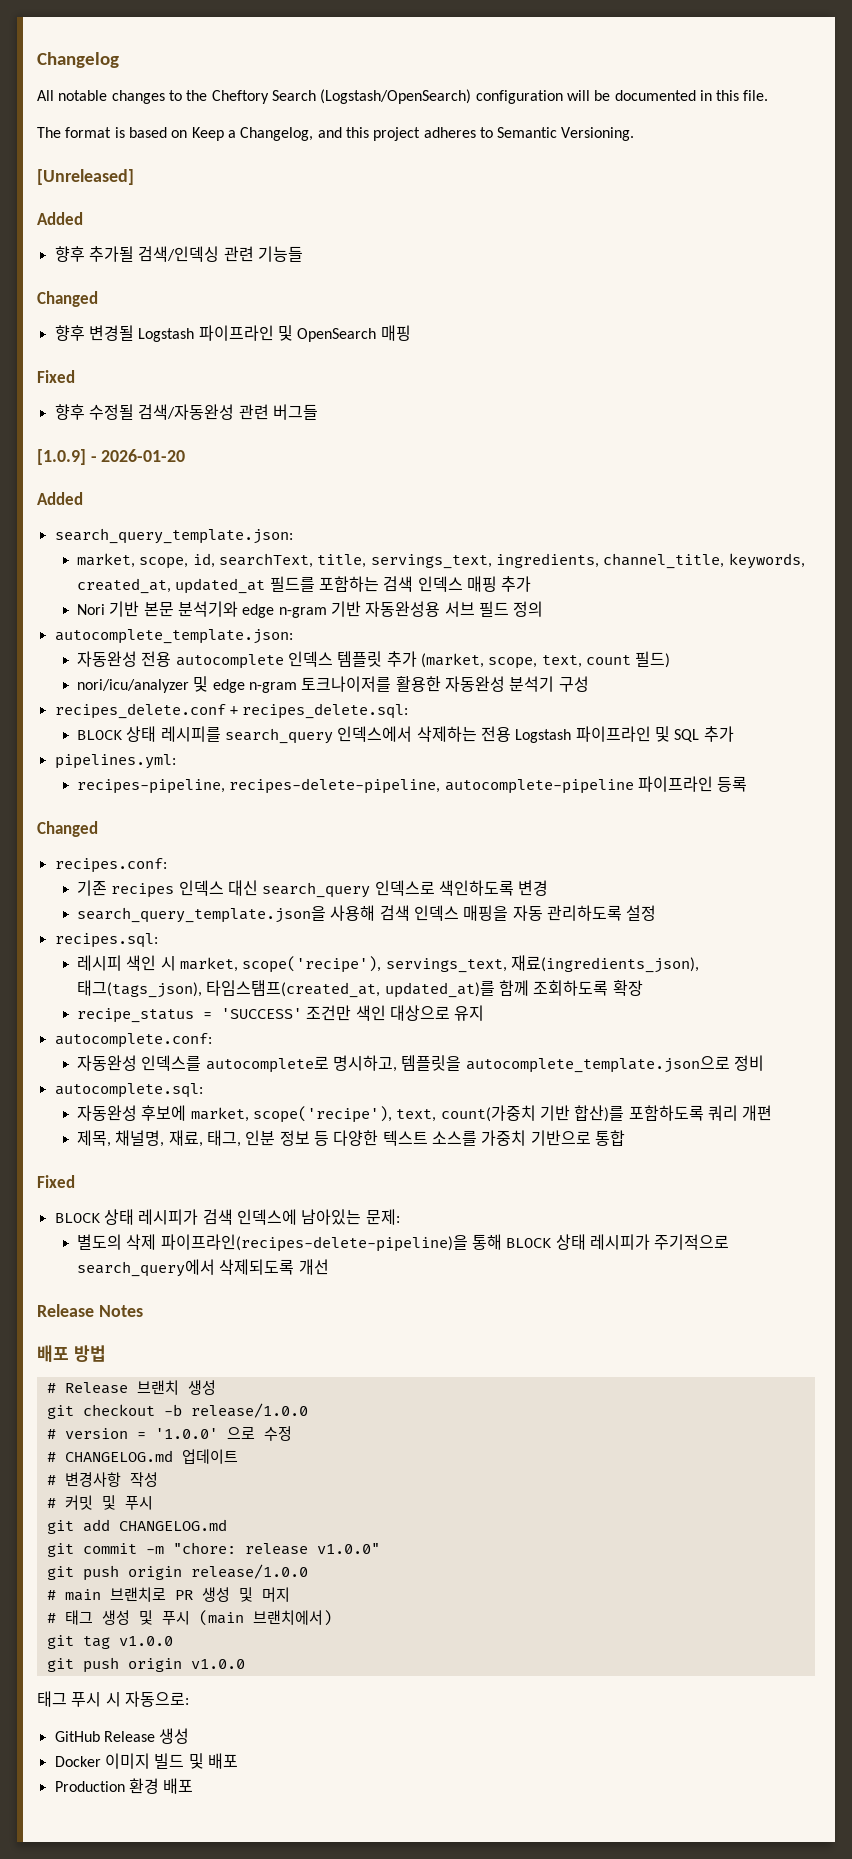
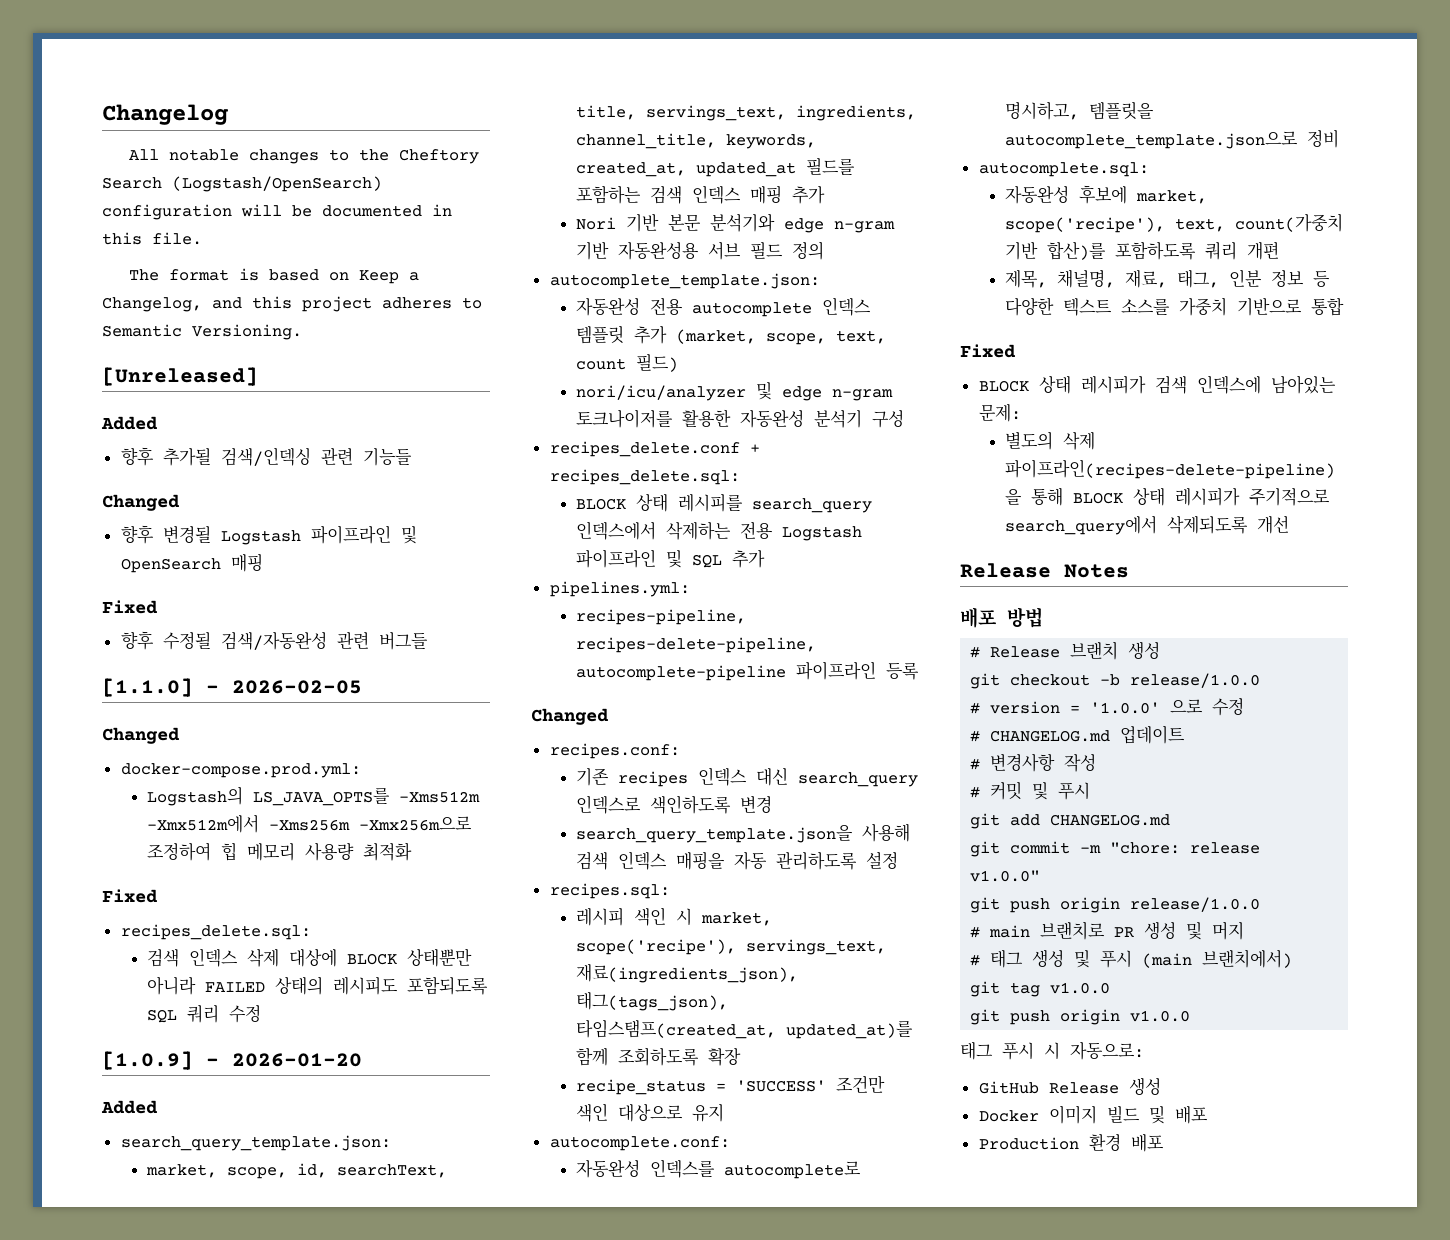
(318, 412) none -> [102,678,362,697] [102,727,180,744] [120,763,361,778] [147,786,481,806] [147,814,473,833] [147,842,413,861] [102,889,158,903] [120,924,311,940] [147,948,473,967] [147,976,489,995] [147,1005,262,1023] // [1.1.0] - 2026-02-05 // Changed // docker-compose.prod.yml: // Logstash의 LS_JAVA_OPTS를 -Xms512m -Xmx512m에서 -Xms256m -Xmx256m으로 조정하여 힙 메모리 사용량 최적화 // Fixed // recipes_delete.sql: // 검색 인덱스 삭제 대상에 BLOCK 상태뿐만 아니라 FAILED 상태의 레시피도 포함되도록 SQL 쿼리 수정

